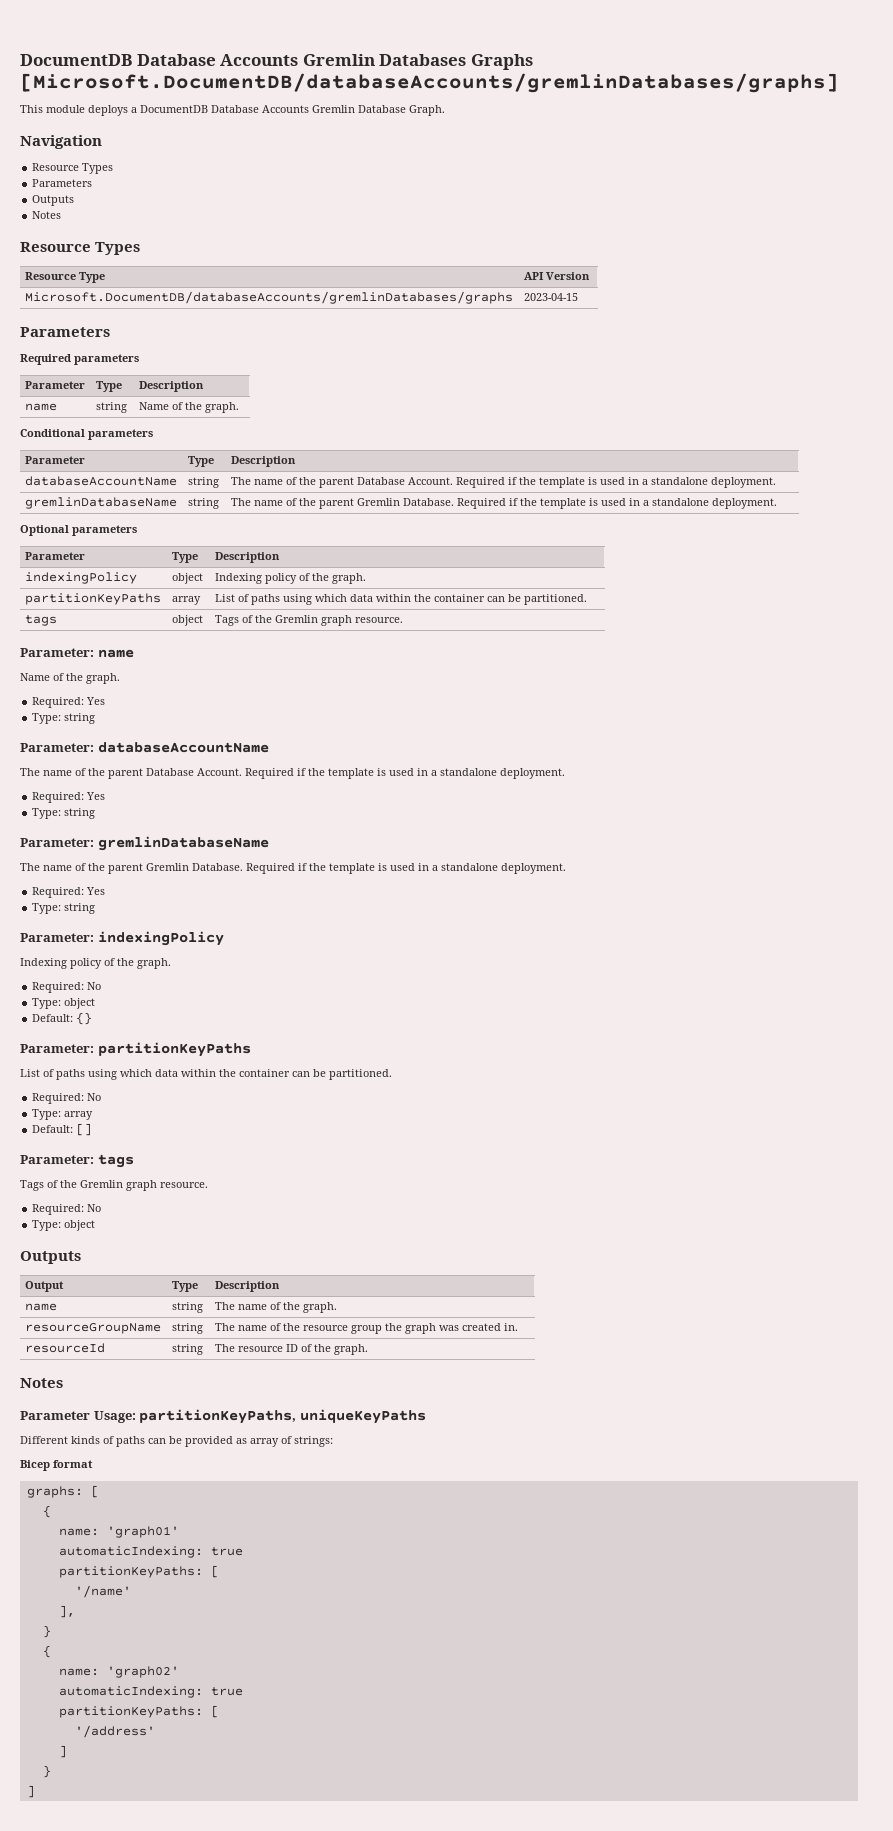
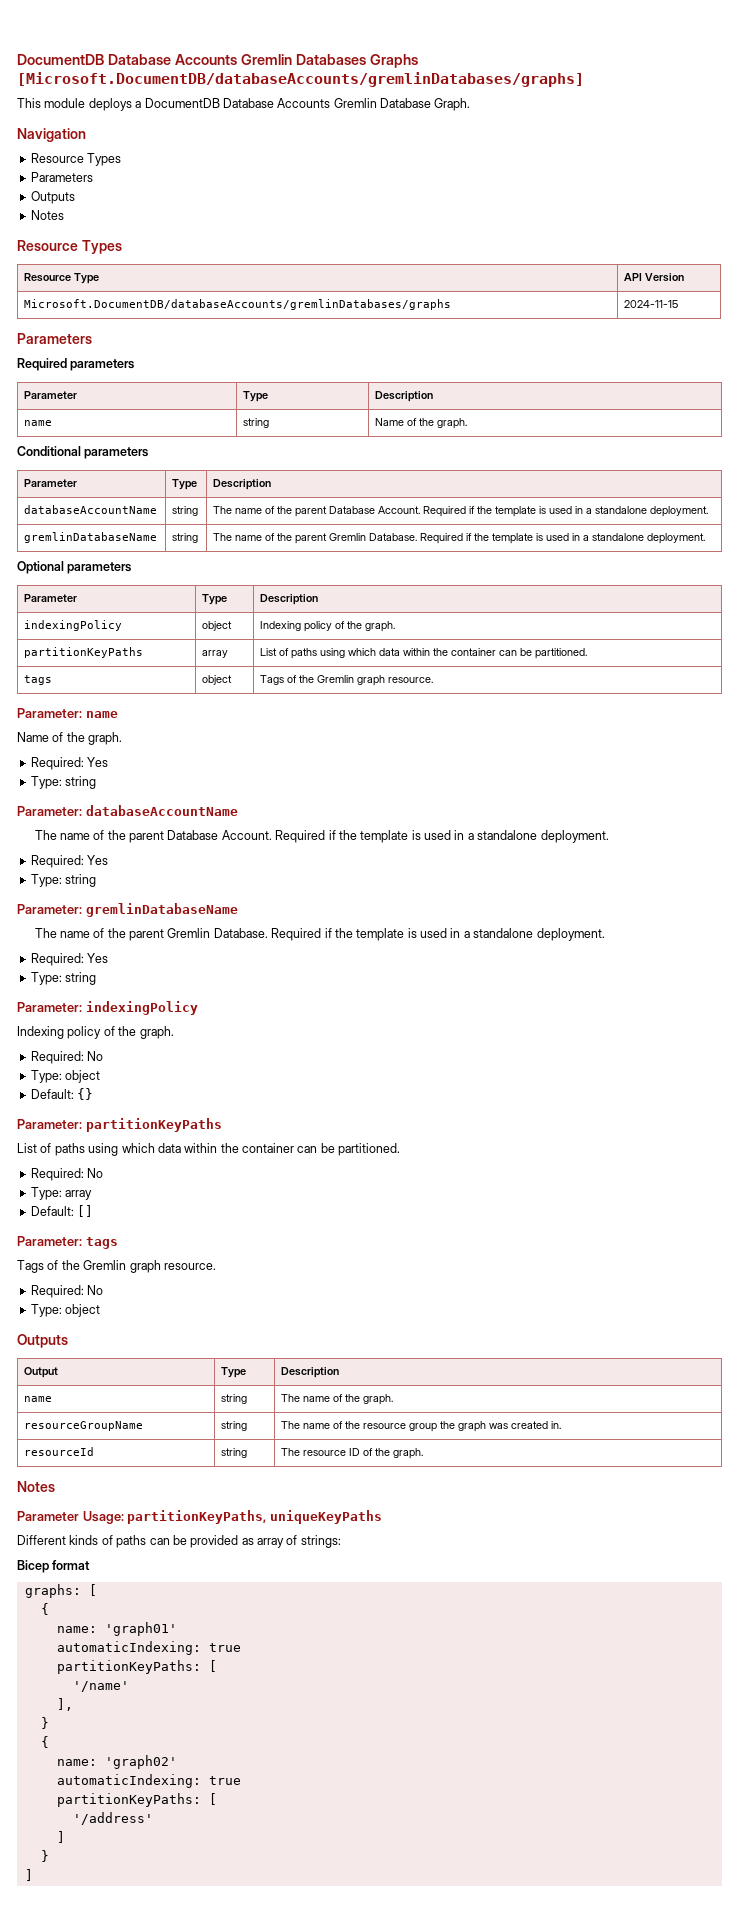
[524,293,579,301] 2023-04-15 -> [624,300,679,308] 2024-11-15

